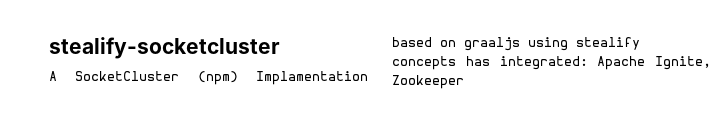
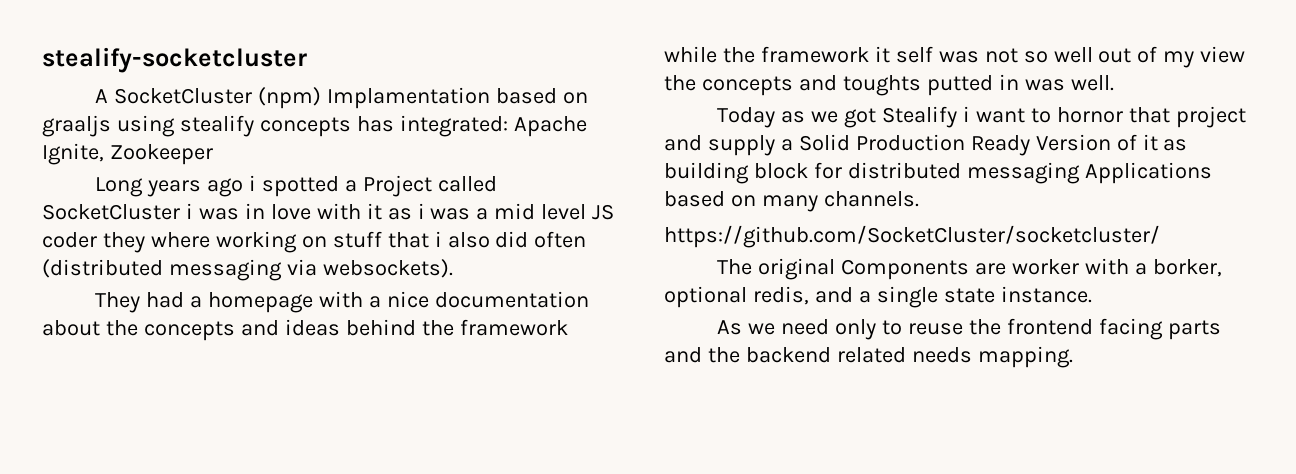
(464, 82) none -> [95,175,497,197] [42,203,615,220] [42,231,587,253] [42,259,453,281] [95,291,589,313] [42,319,568,341] [664,46,1246,68] [664,74,1114,96] [717,106,1246,128] [664,134,1188,156] [664,162,1212,184] [664,191,919,212] [664,225,1160,248] [717,258,1222,280] [664,286,1092,308] [717,318,1221,340] [664,346,1073,368] // Long years ago i spotted a Project called SocketCluster i was in love with it as i was a mid level JS coder they where working on stuff that i also did often (distributed messaging via websockets). // They had a homepage with a nice documentation about the concepts and ideas behind the framework while the framework it self was not so well out of my view the concepts and toughts putted in was well. // Today as we got Stealify i want to hornor that project and supply a Solid Production Ready Version of it as building block for distributed messaging Applications based on many channels. // https://github.com/SocketCluster/socketcluster/ // The original Components are worker with a borker, optional redis, and a single state instance. // As we need only to reuse the frontend facing parts and the backend related needs mapping.

